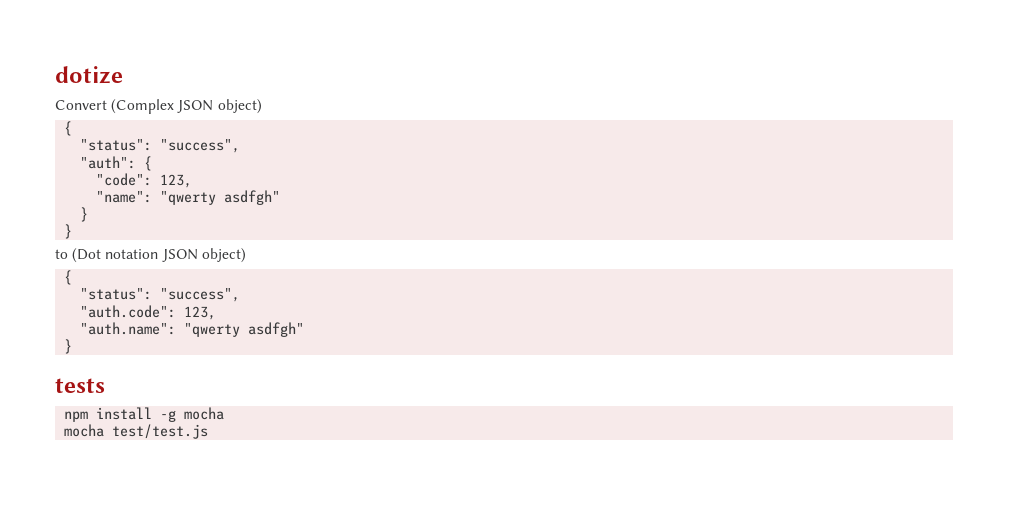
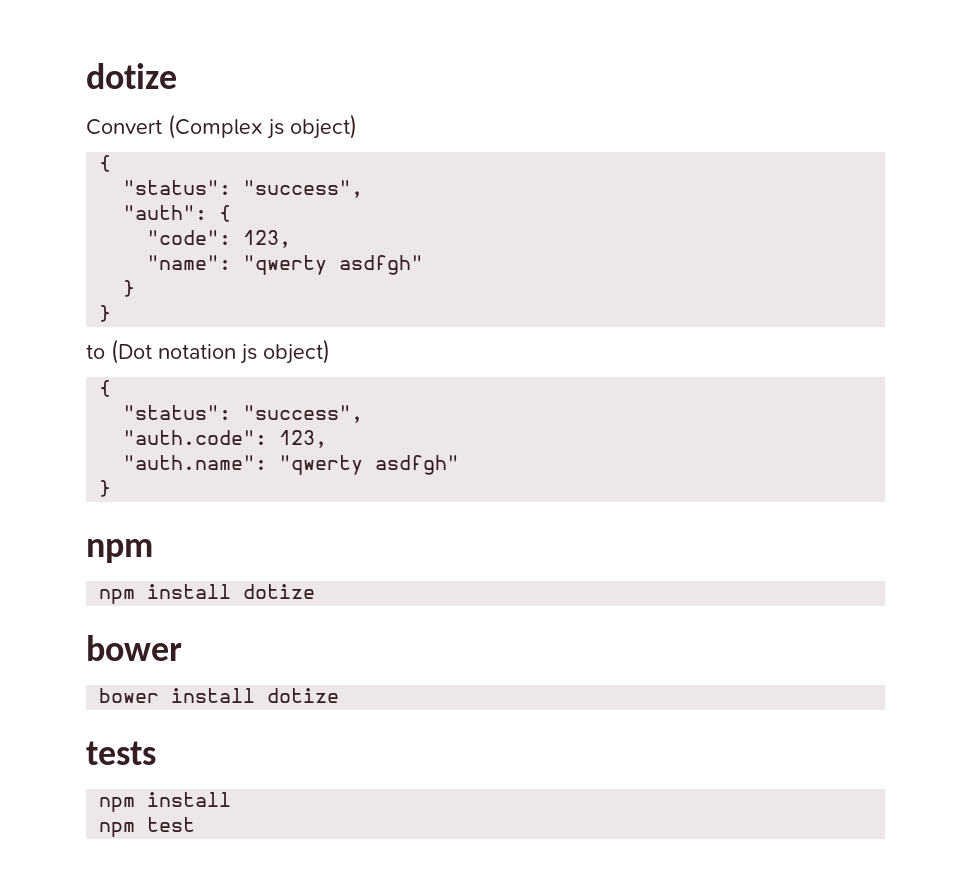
[177,100,214,113] JSON -> [267,119,284,139] js
[161,249,198,262] JSON -> [240,344,257,364] js
(73, 346) none -> [86,539,153,563] [99,584,316,604] [86,635,182,661] [99,688,340,703] // npm // npm install dotize // bower // bower install dotize
[160,407,225,422] [64,424,209,439] -g mocha // mocha test/test.js -> [99,817,196,837] // npm test

